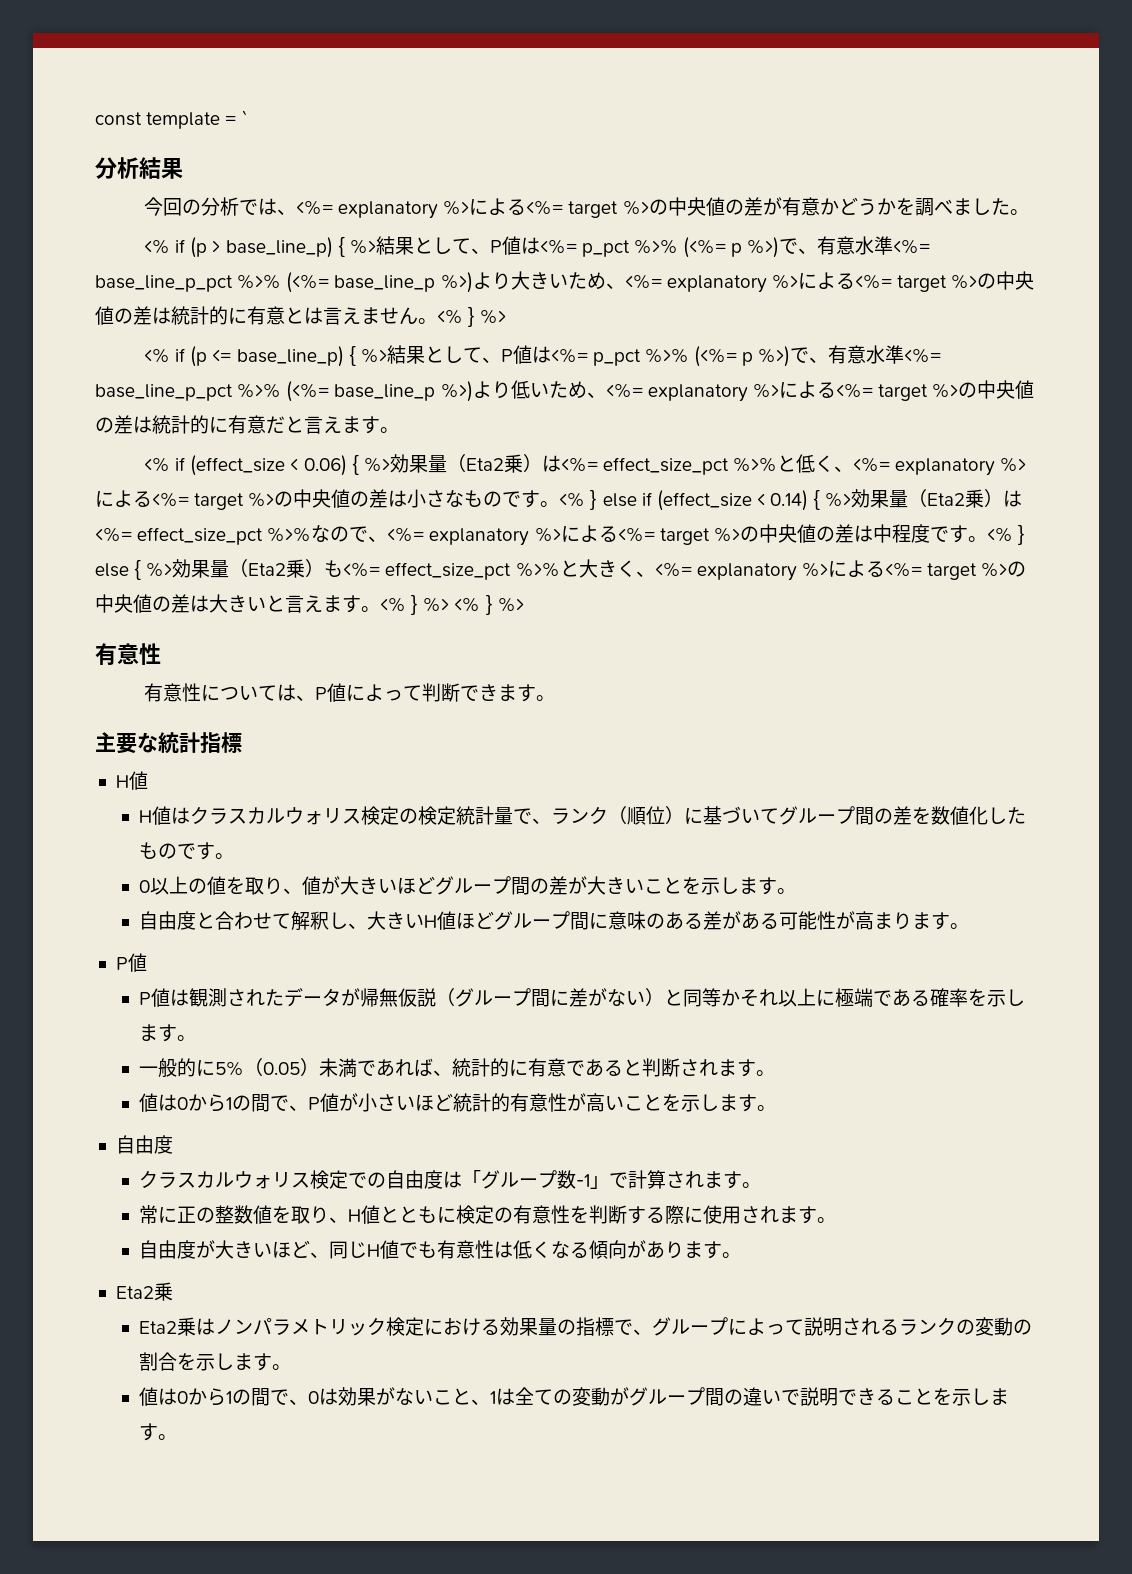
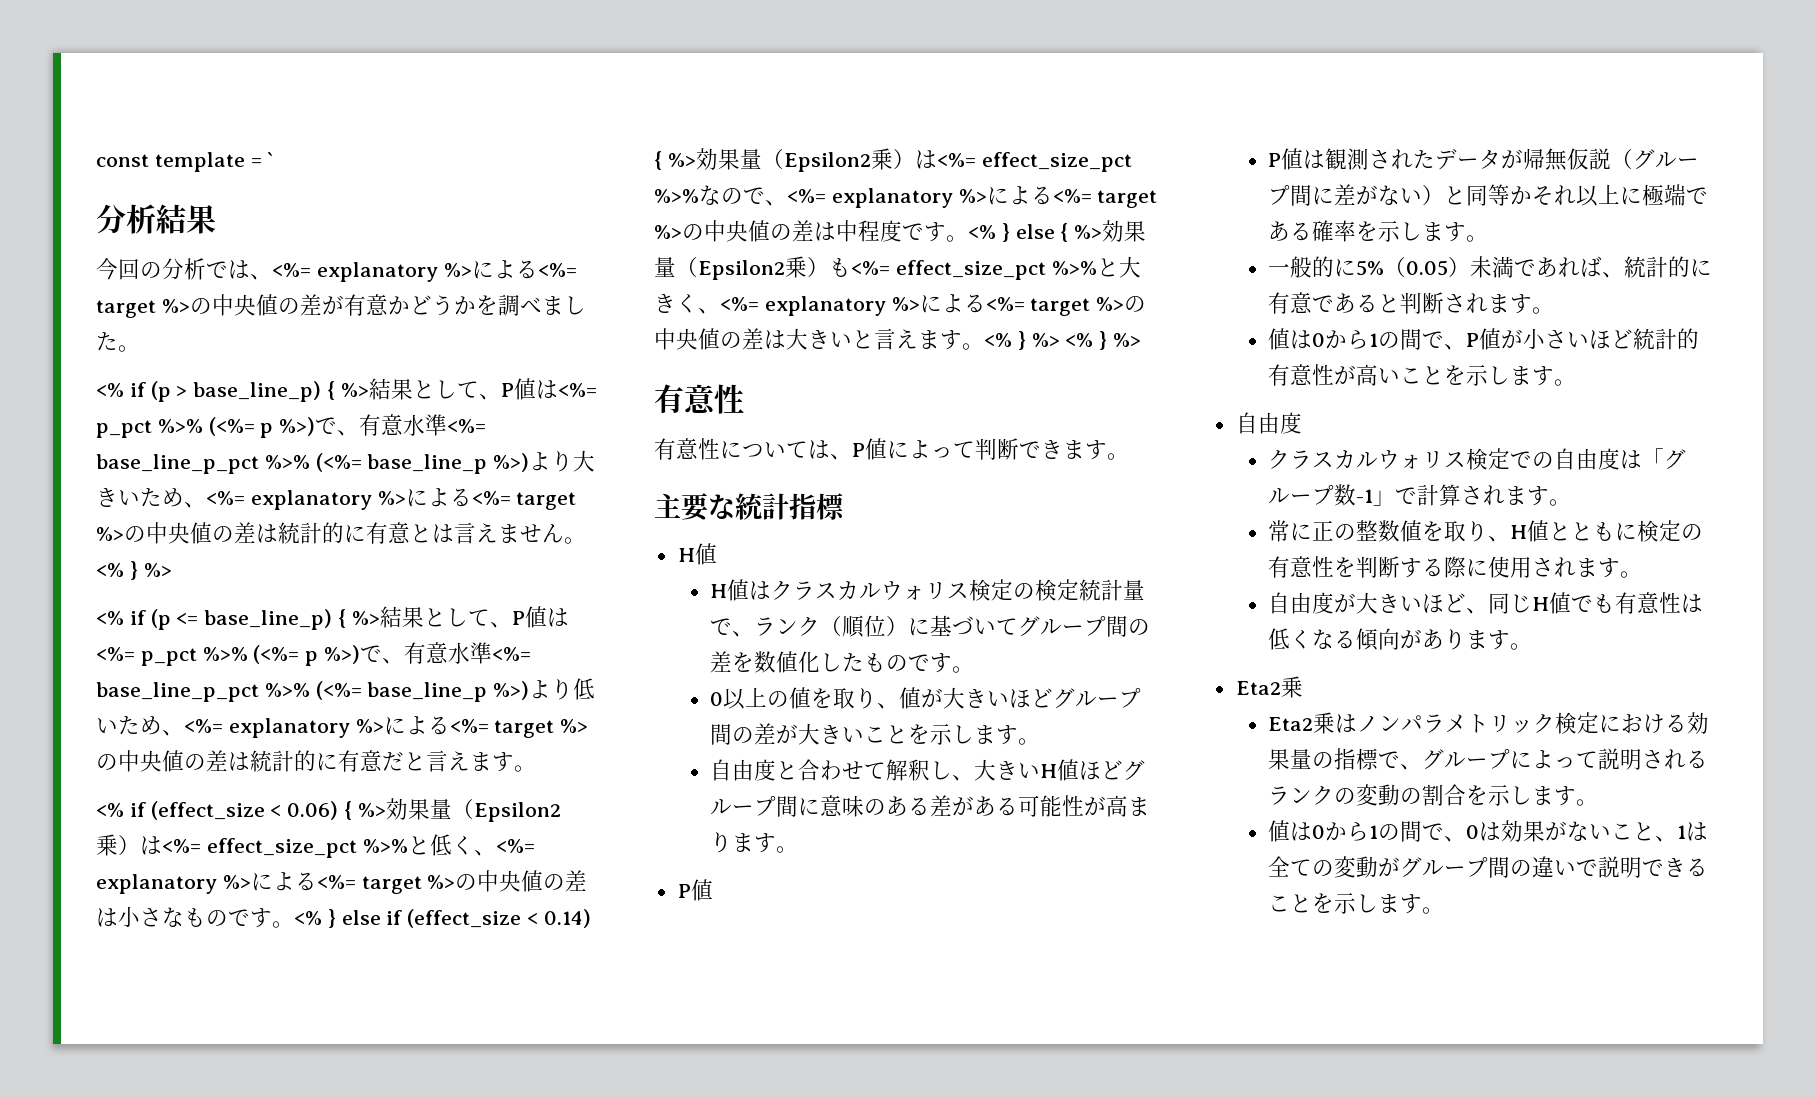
[465,458,504,471] Eta2 -> [473,802,561,822] Epsilon2
[927,493,966,506] Eta2 -> [783,152,871,172] Epsilon2
[248,563,287,576] Eta2 -> [698,260,785,280] Epsilon2

